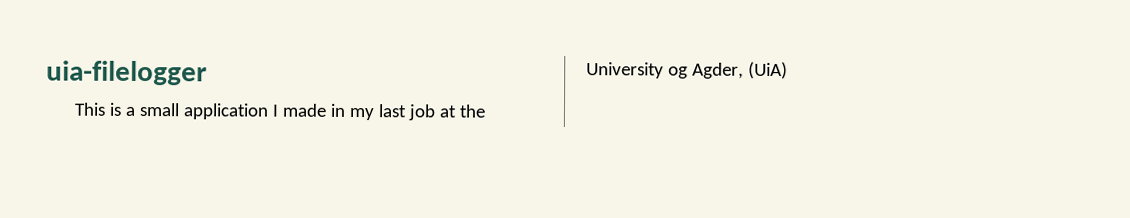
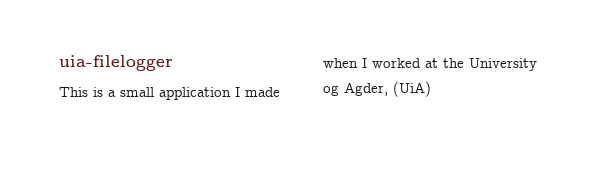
[330,103,437,121] in my last job -> [323,58,421,68] when I worked

